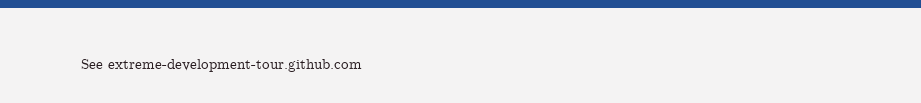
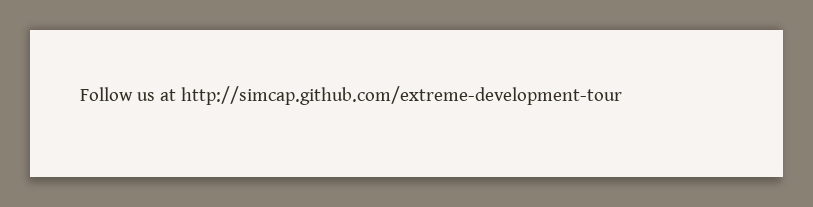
[81,59,362,72] See extreme-development-tour.github.com -> [80,86,622,105] Follow us at http://simcap.github.com/extreme-development-tour

